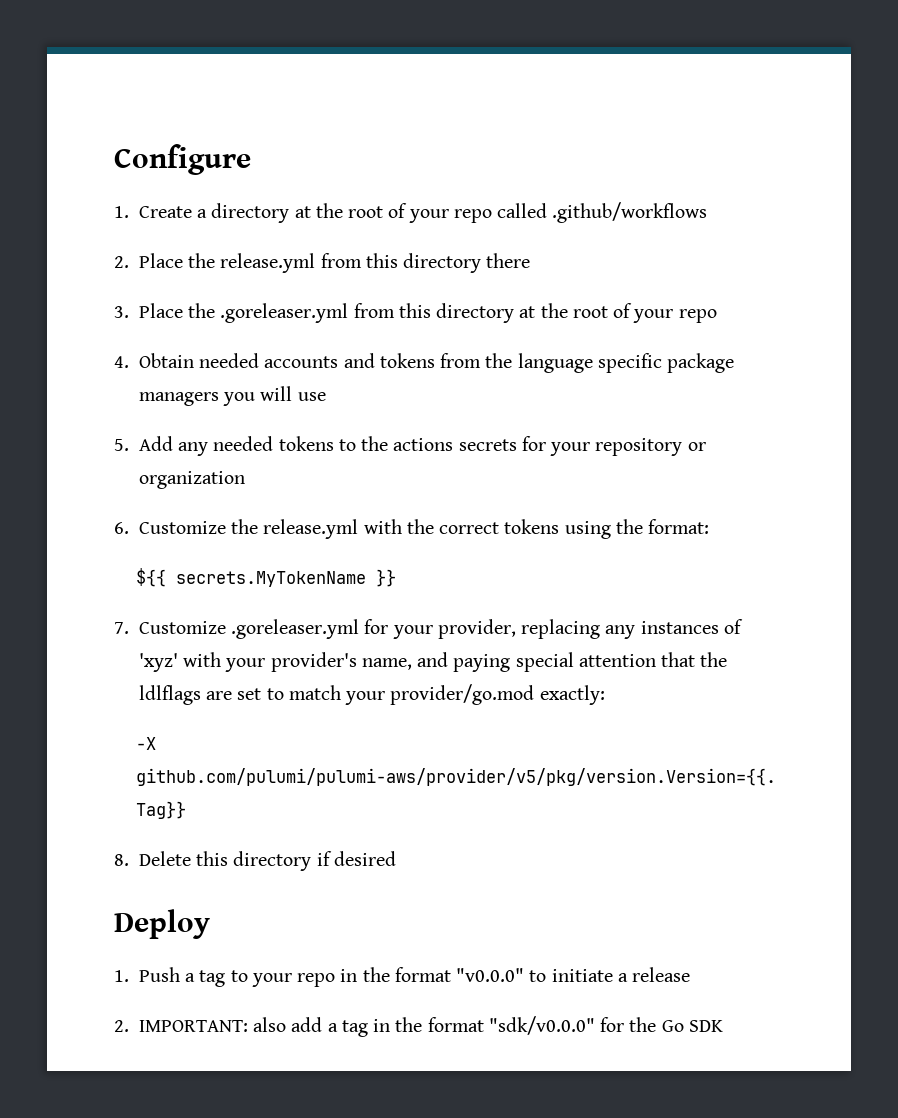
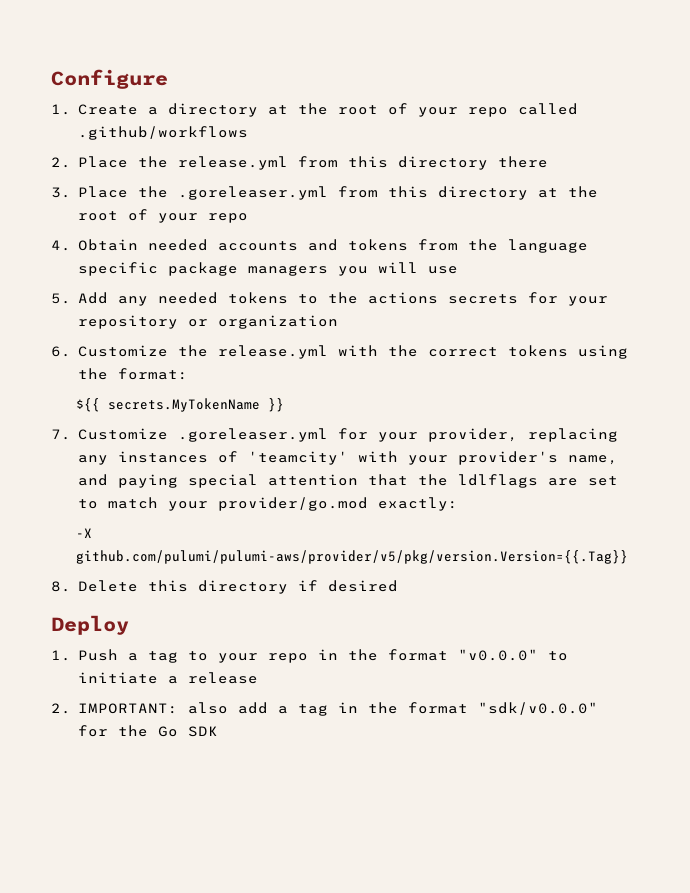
[138,653,178,672] 'xyz' -> [247,451,348,465] 'teamcity'

